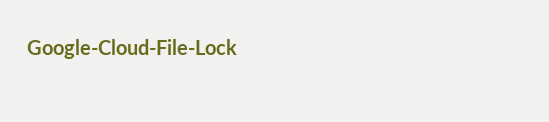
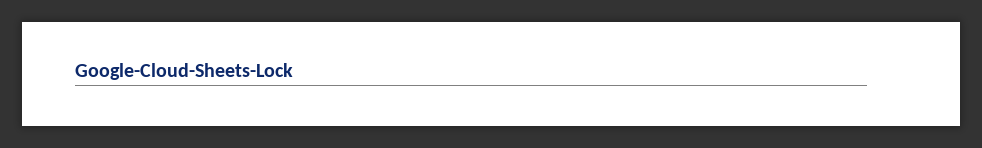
[27,39,237,59] Google-Cloud-File-Lock -> [75,63,293,80] Google-Cloud-Sheets-Lock

